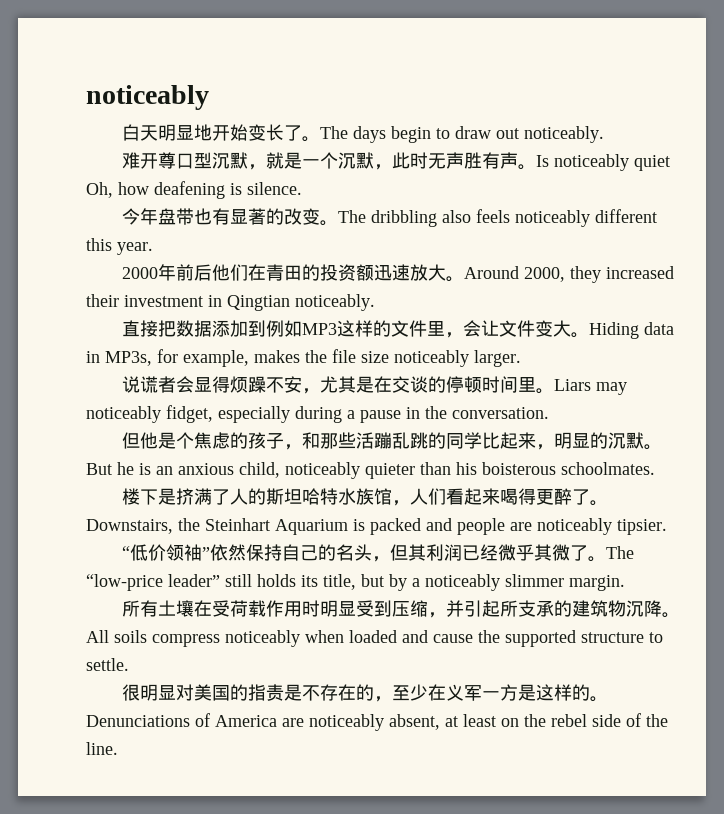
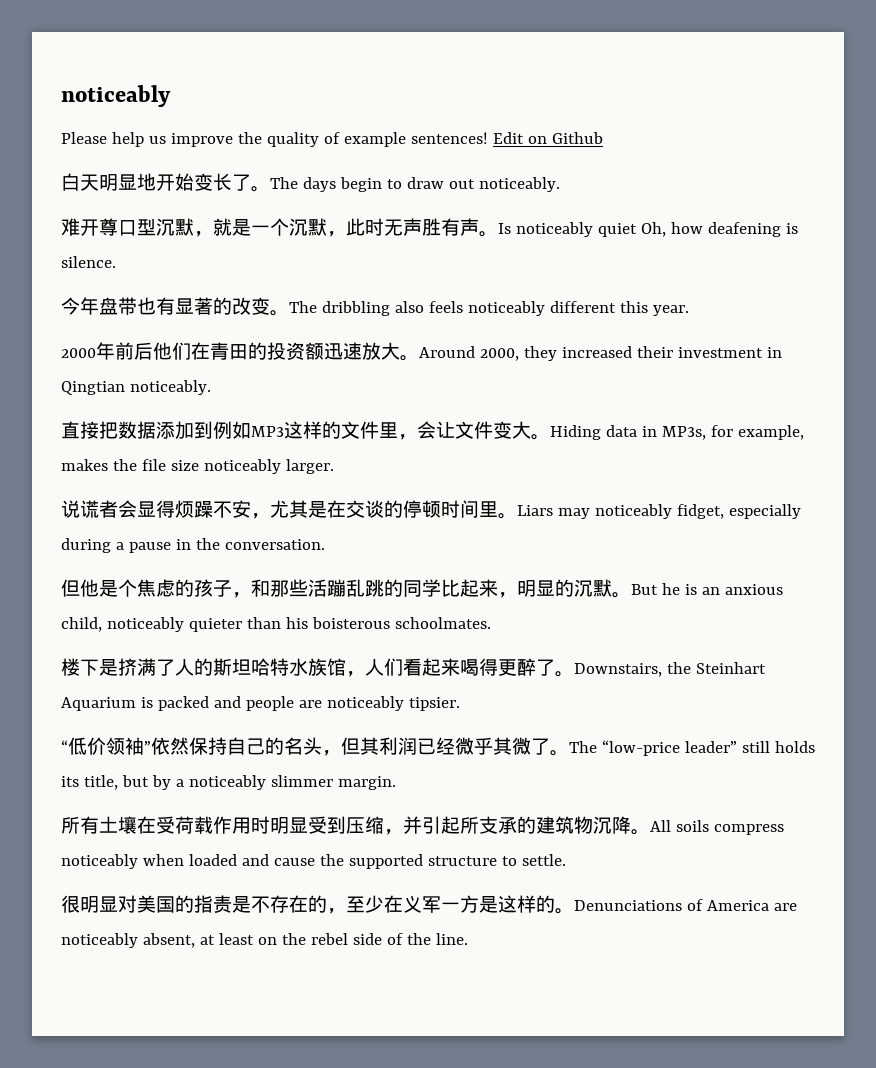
[86,85,209,110] noticeably -> [61,85,171,107] [61,132,603,147] noticeably // Please help us improve the quality of example sentences! Edit on Github

